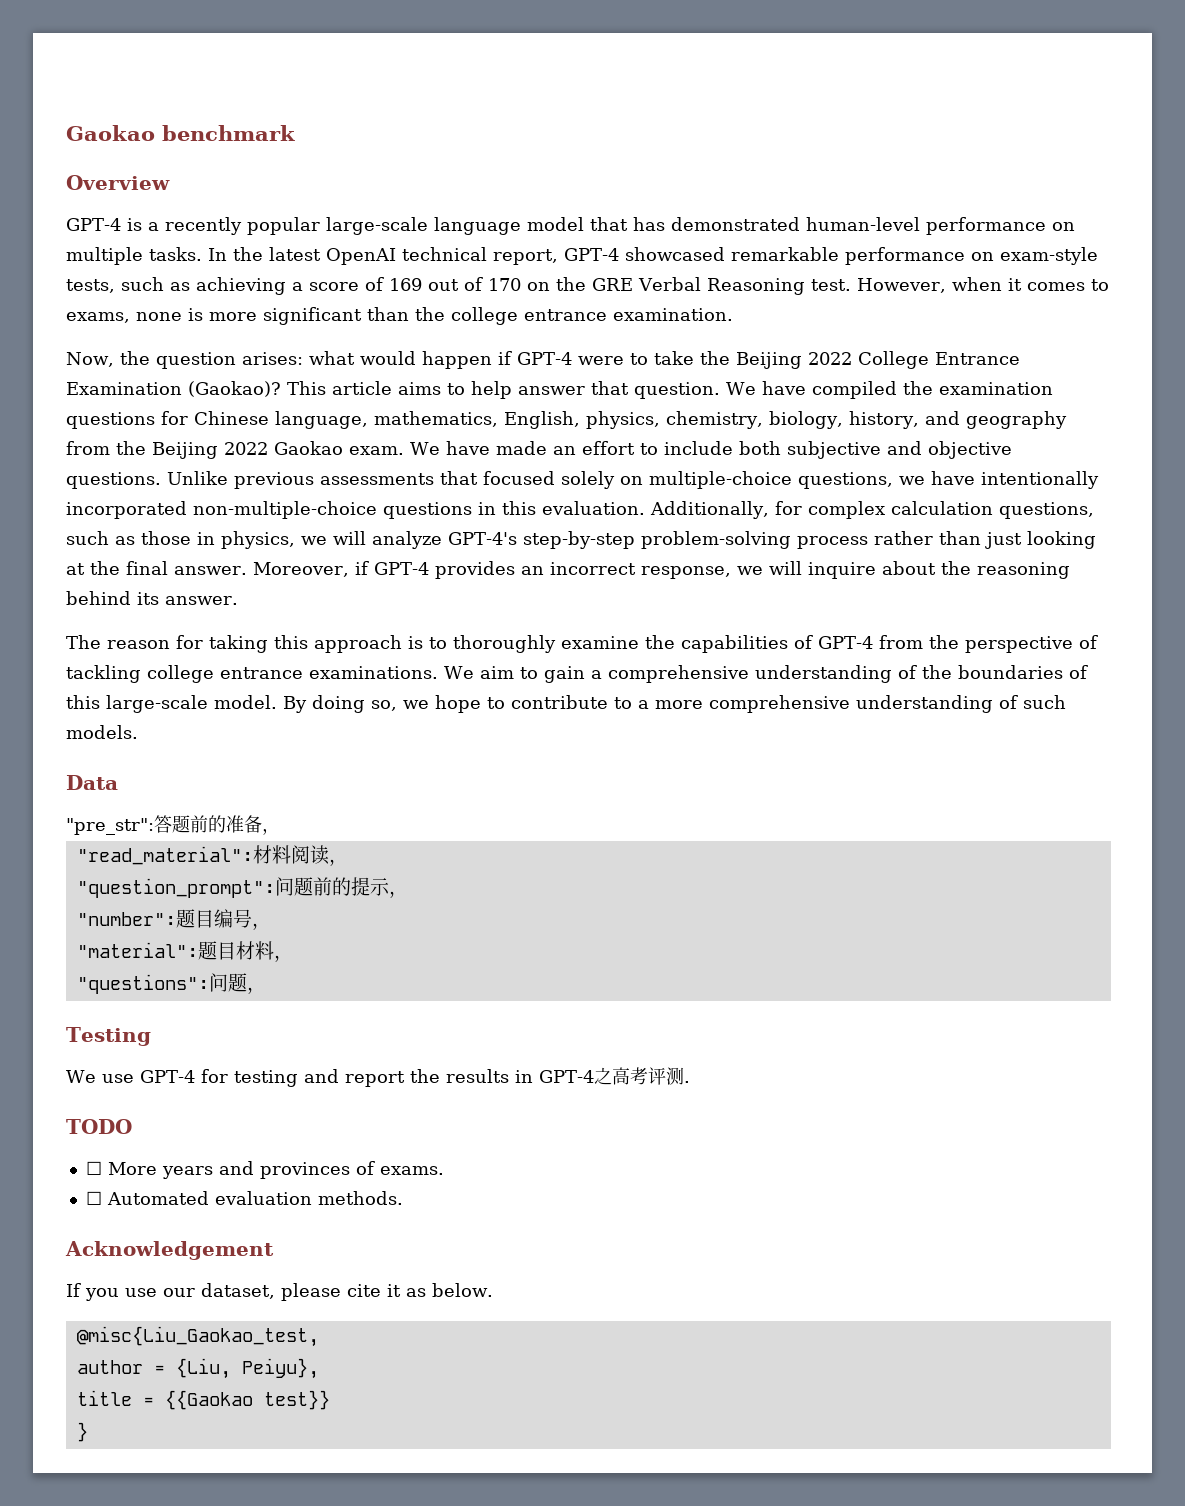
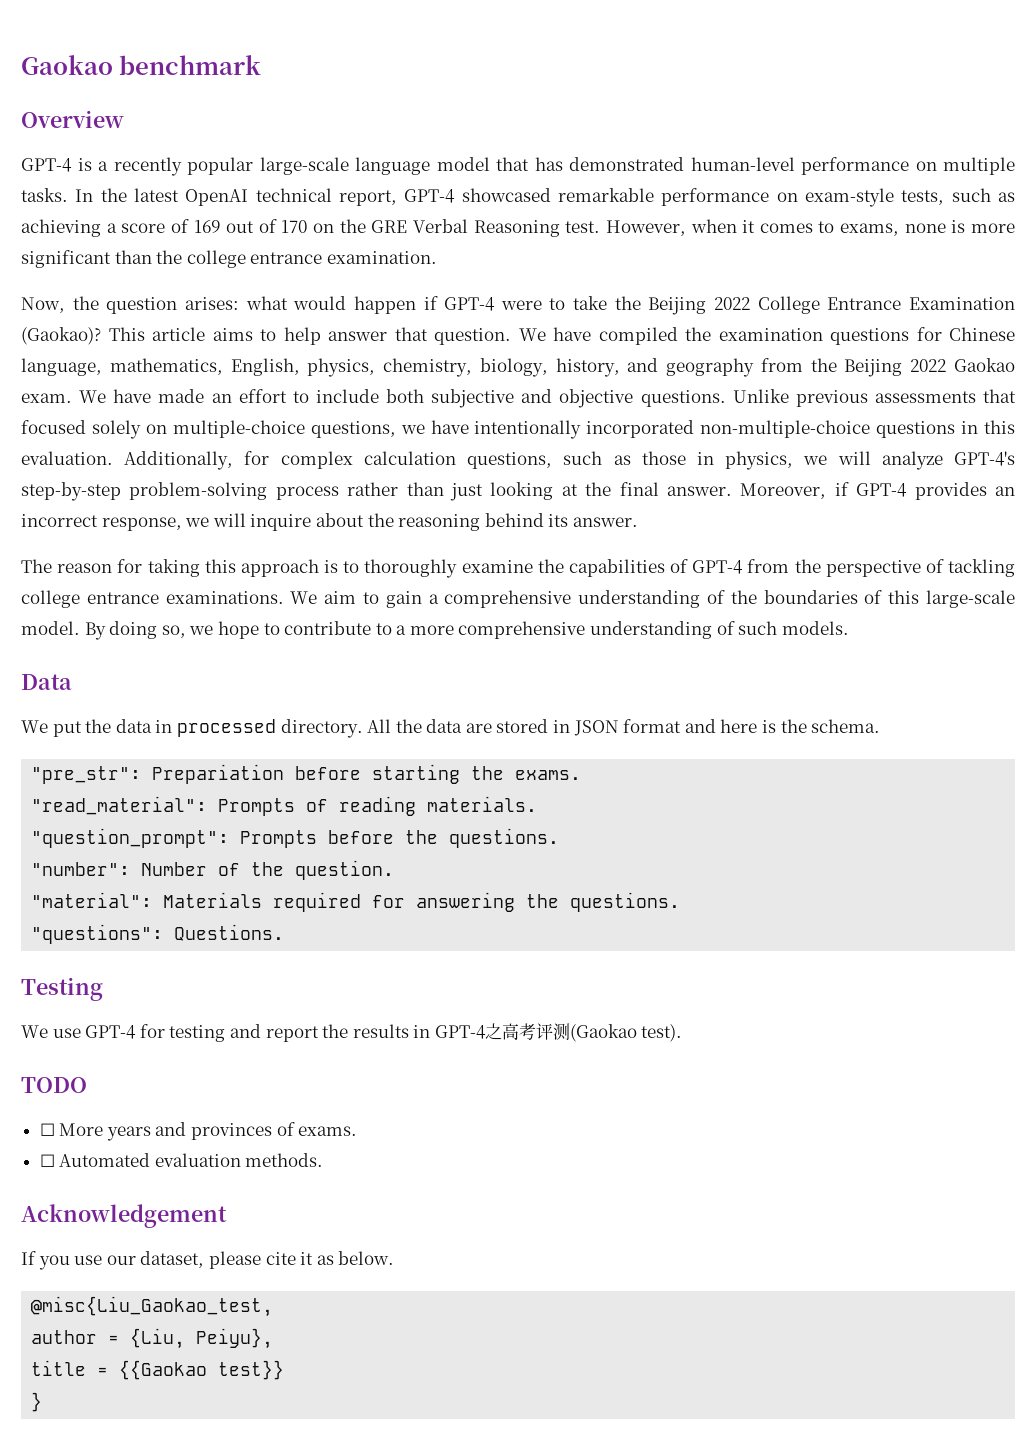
[66,815,280,835] [76,845,348,866] [76,877,408,898] [76,909,271,930] [76,941,293,962] "pre_str":答题前的准备， // "read_material":材料阅读， // "question_prompt":问题前的提示， // "number":题目编号， // "material":题目材料， -> [21,719,881,738] [31,764,582,784] [31,796,538,816] [31,828,560,848] [31,860,395,880] [31,892,681,912] We put the data in processed directory. All the data are stored in JSON format and here is the schema. // "pre_str": Prepariation before starting the exams. // "read_material": Prompts of reading materials. // "question_prompt": Prompts before the questions. // "number": Number of the question. // "material": Materials required for answering the questions.
[208,973,266,994] 问题， -> [174,924,285,941] Questions.
[683,1081,690,1083] . -> [569,1024,683,1042] (Gaokao test).

